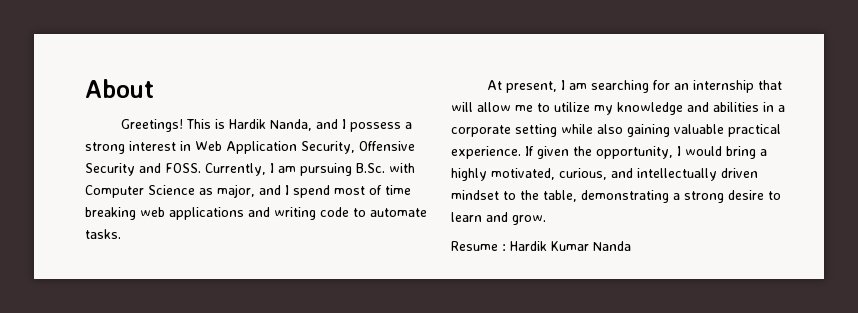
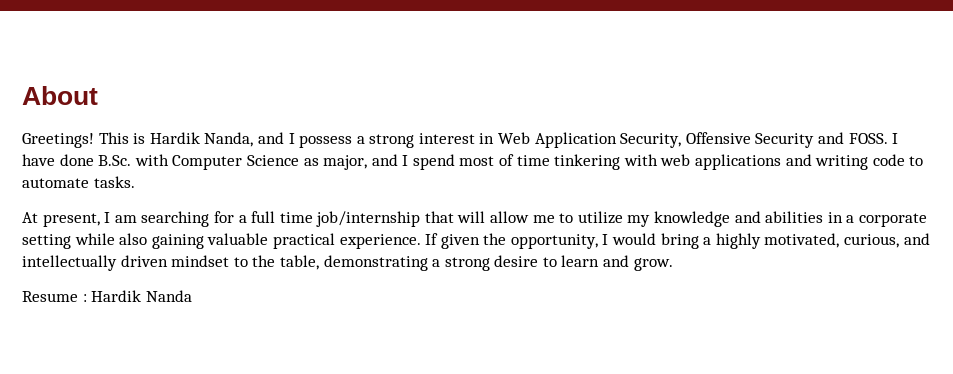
[205,163,352,176] Currently, I am pursuing -> [892,133,899,144] [22,154,94,166] I have done
[85,207,136,220] breaking -> [554,154,658,170] tinkering with
[674,80,755,93] an internship -> [238,211,421,227] a full time job/internship
[551,241,589,251] Kumar -> (142, 296) none

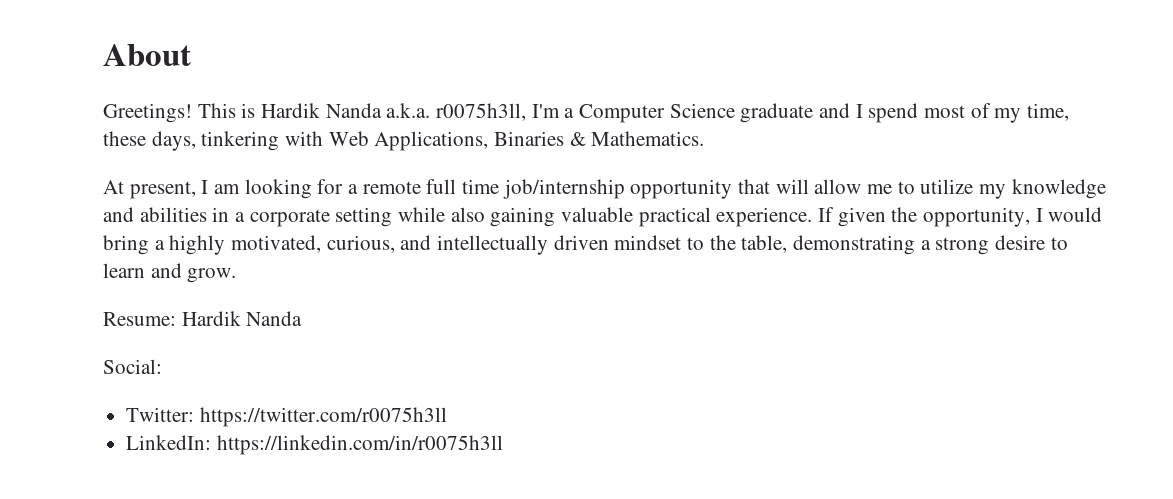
[204,132,899,148] [22,154,368,170] Nanda, and I possess a strong interest in Web Application Security, Offensive Security and FOSS. I have done B.Sc. with Computer Science as major, -> [325,103,814,123] Nanda a.k.a. r0075h3ll, I'm a Computer Science graduate
[516,154,924,170] [22,176,135,188] time tinkering with web applications and writing code to automate tasks. -> [994,103,1070,123] [103,131,705,151] my time, these days, tinkering with Web Applications, Binaries & Mathematics.
[141,211,210,227] searching -> [244,179,312,199] looking
(247, 219) none -> [362,181,421,194] remote
(421, 219) none -> [630,179,733,199] opportunity
[22,290,192,302] Resume : Hardik Nanda -> [103,311,303,326] [103,359,162,374] [126,407,447,427] [126,435,503,455] Resume: Hardik Nanda // Social: // Twitter: https://twitter.com/r0075h3ll // LinkedIn: https://linkedin.com/in/r0075h3ll

